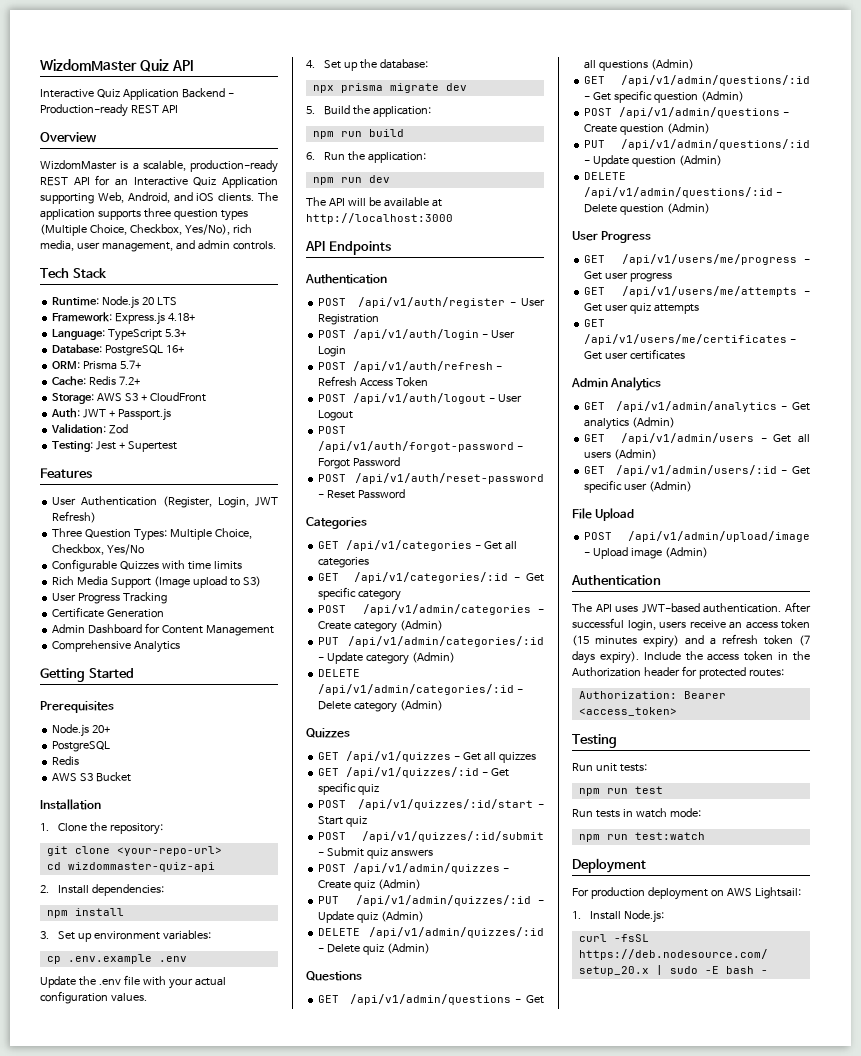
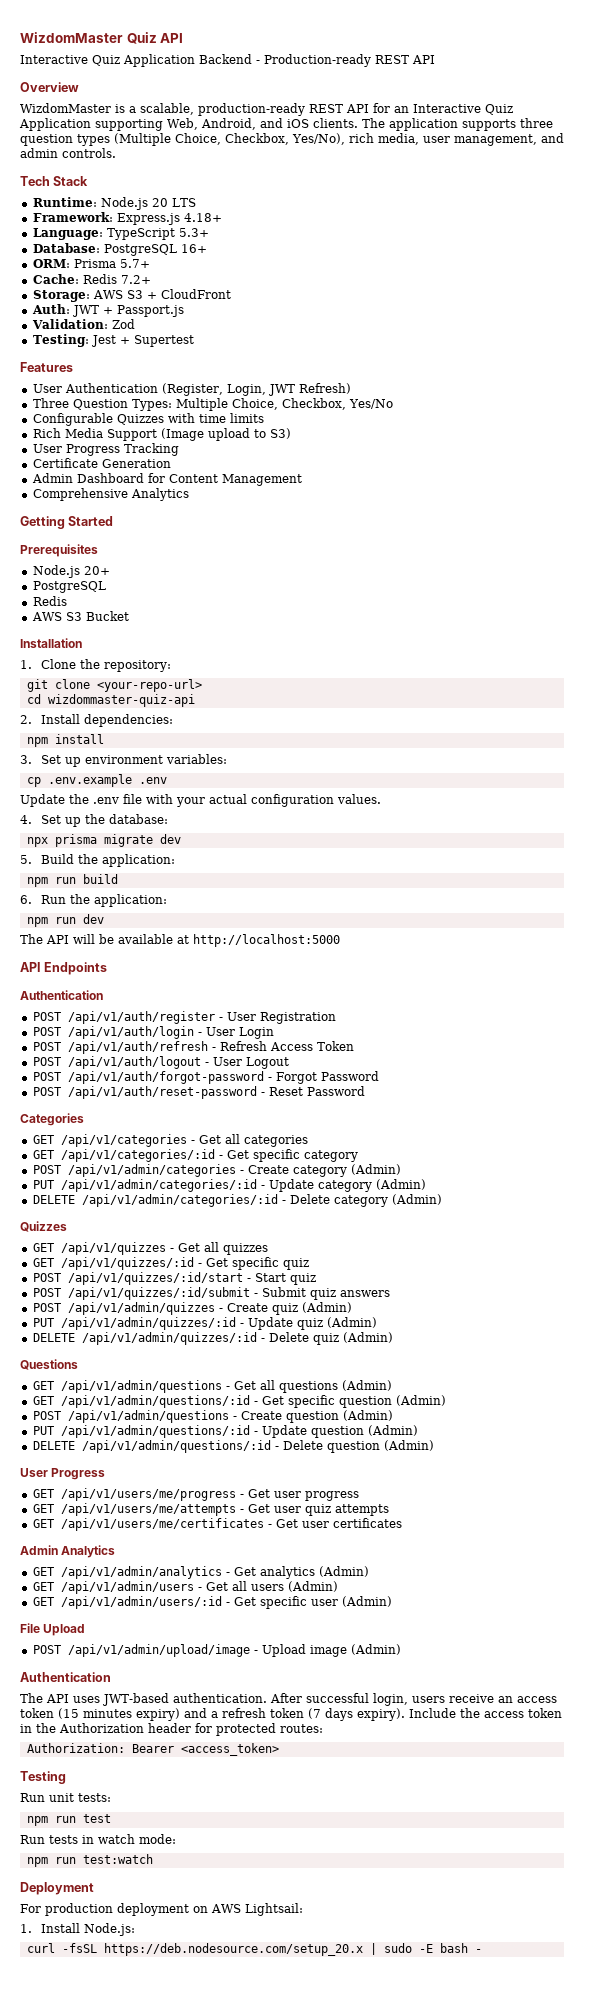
[306,213,453,224] http://localhost:3000 -> [193,934,340,947] http://localhost:5000

